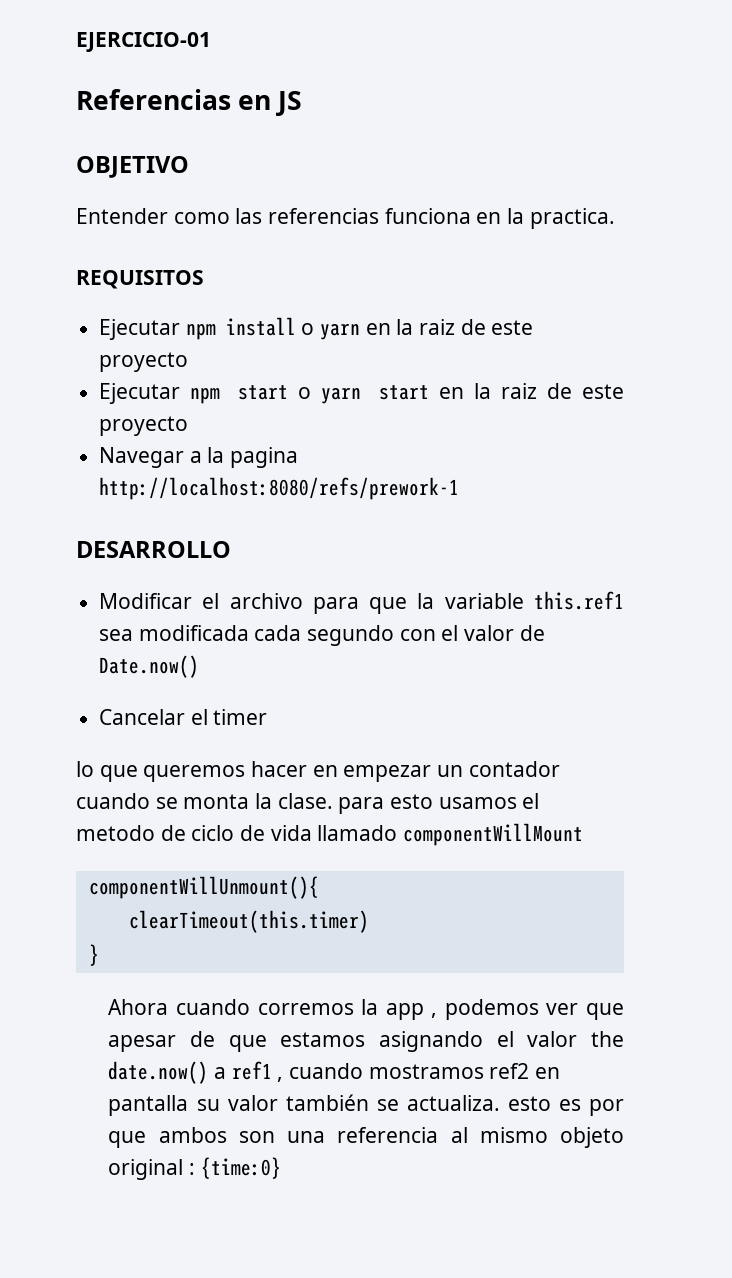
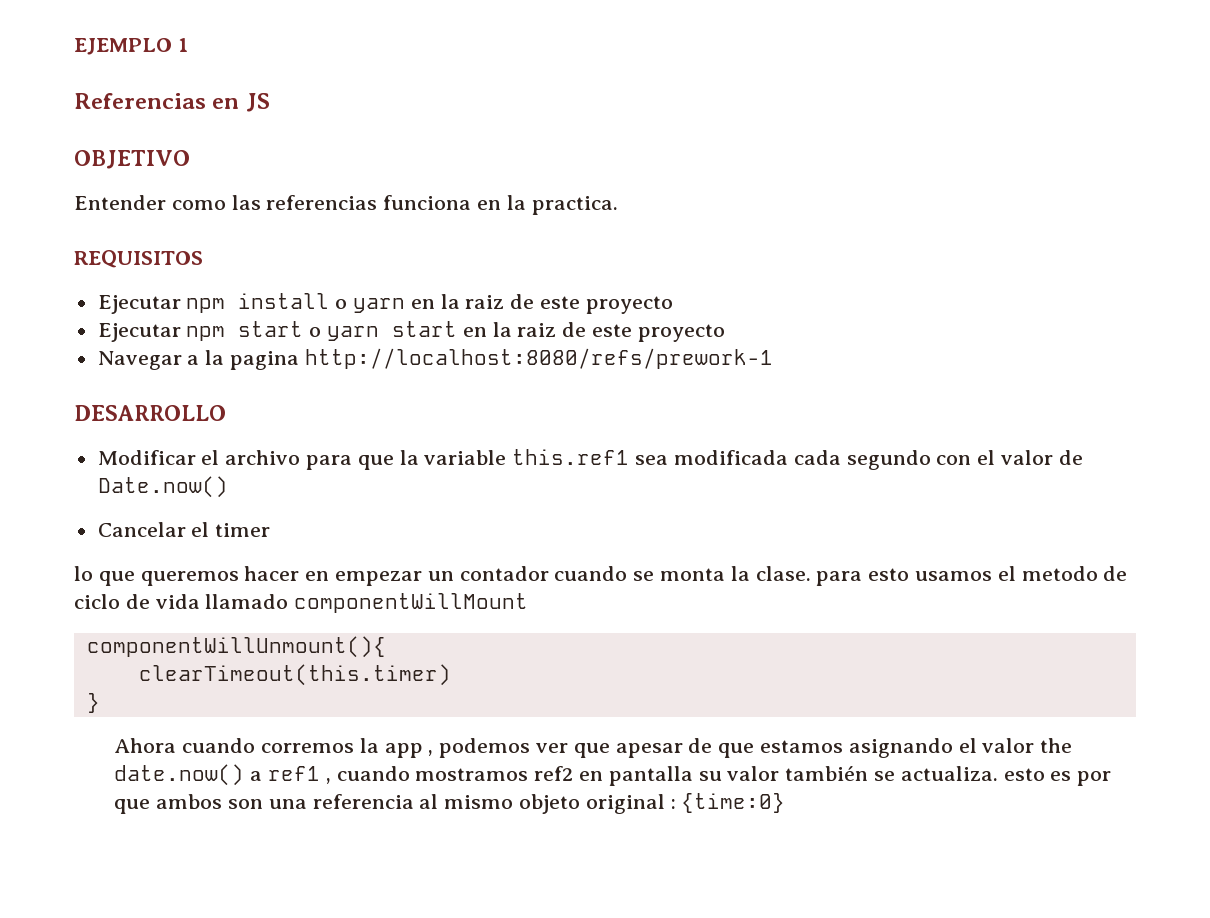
[76,32,211,52] EJERCICIO-01 -> [74,38,188,55] EJEMPLO 1

